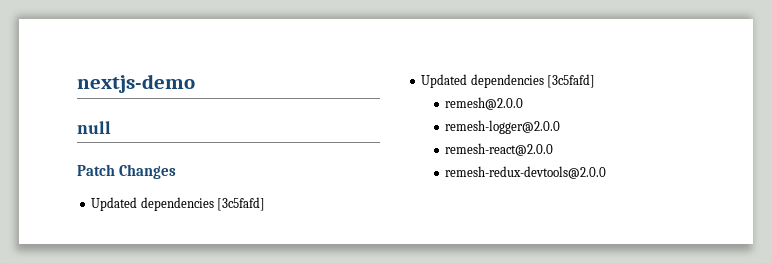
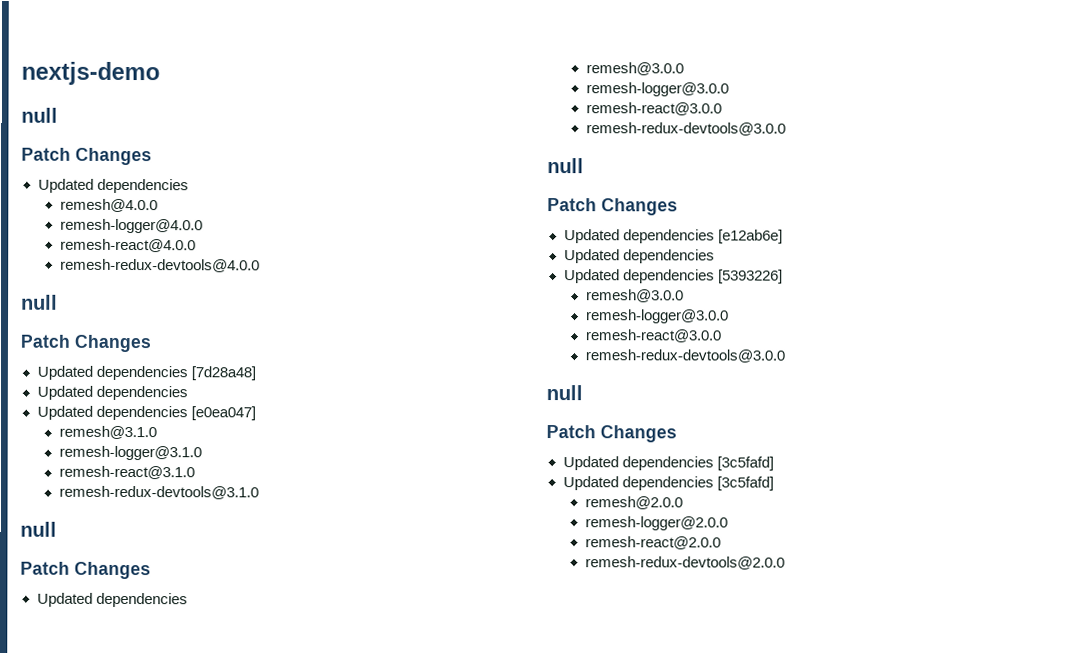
(214, 204) none -> [59,198,158,213] [59,218,203,234] [59,238,196,253] [59,258,260,273] [21,294,58,310] [20,334,151,353] [36,365,256,381] [36,385,188,401] [36,405,256,421] [58,425,157,440] [58,445,202,461] [58,465,195,480] [58,485,259,500] [20,521,57,537] [20,561,151,580] [36,592,188,608] [585,62,684,76] [585,82,729,97] [585,102,722,116] [585,122,786,136] [547,158,584,174] [547,198,678,216] [563,229,783,244] [563,249,715,264] [563,269,783,284] [585,289,684,303] [585,309,729,324] [584,329,721,343] [584,349,785,363] [546,385,583,401] [546,425,677,443] [562,456,714,471] // remesh@4.0.0 // remesh-logger@4.0.0 // remesh-react@4.0.0 // remesh-redux-devtools@4.0.0 // null // Patch Changes // Updated dependencies [7d28a48] // Updated dependencies // Updated dependencies [e0ea047] // remesh@3.1.0 // remesh-logger@3.1.0 // remesh-react@3.1.0 // remesh-redux-devtools@3.1.0 // null // Patch Changes // Updated dependencies // remesh@3.0.0 // remesh-logger@3.0.0 // remesh-react@3.0.0 // remesh-redux-devtools@3.0.0 // null // Patch Changes // Updated dependencies [e12ab6e] // Updated dependencies // Updated dependencies [5393226] // remesh@3.0.0 // remesh-logger@3.0.0 // remesh-react@3.0.0 // remesh-redux-devtools@3.0.0 // null // Patch Changes // Updated dependencies

